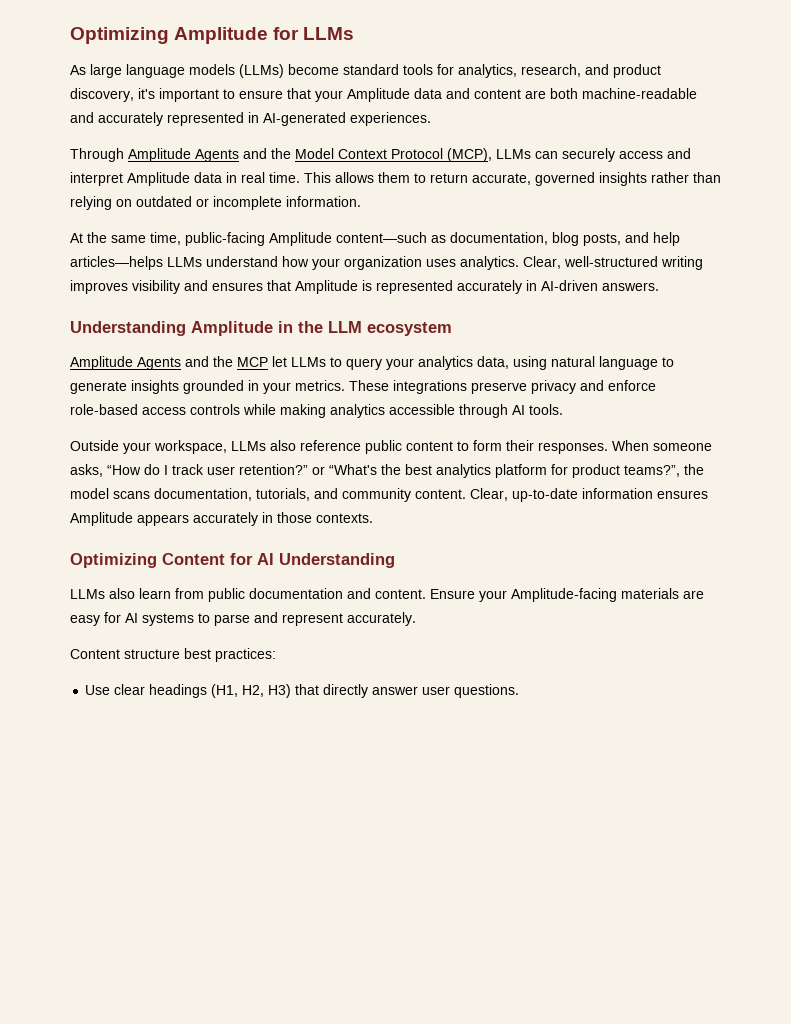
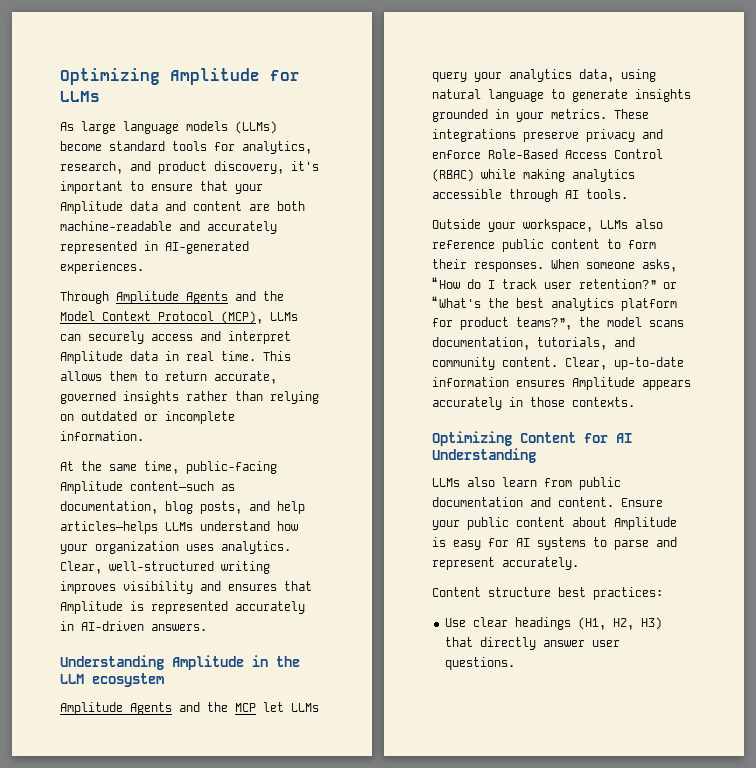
[330,357,342,367] to -> (319, 707) none
[70,404,240,415] role-based access controls -> [488,149,663,159] [432,169,474,182] Role-Based Access Control (RBAC)
[511,588,704,602] Amplitude-facing materials are -> [467,517,677,530] [432,537,446,547] public content about Amplitude is

